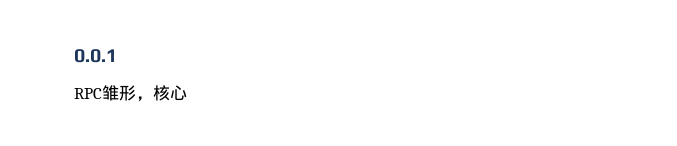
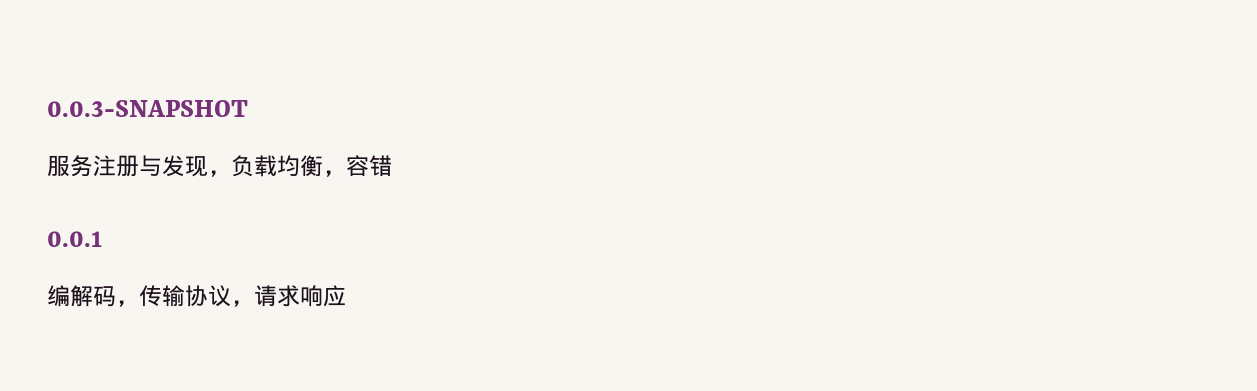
[74,49,117,63] [74,85,187,102] 0.0.1 // RPC雏形，核心 -> [47,100,248,117] [47,155,392,177] [47,231,102,247] [47,285,346,307] 0.0.3-SNAPSHOT // 服务注册与发现，负载均衡，容错 // 0.0.1 // 编解码，传输协议，请求响应

